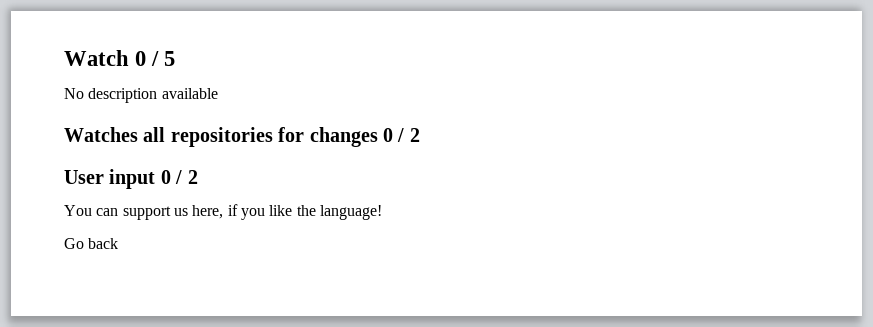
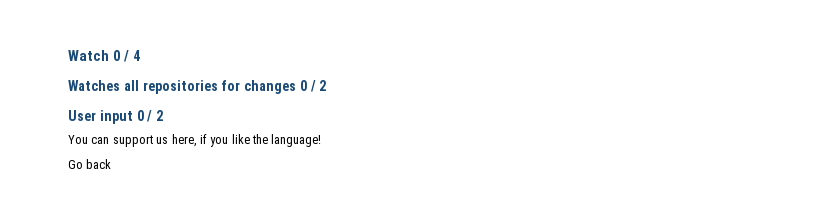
[164,51,176,66] [64,88,218,103] 5 // No description available -> [132,50,140,61] 4

